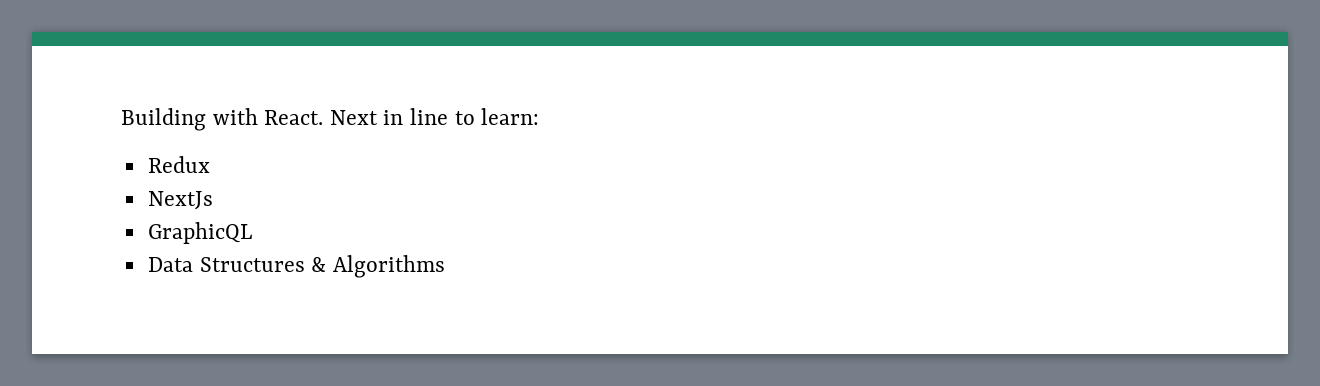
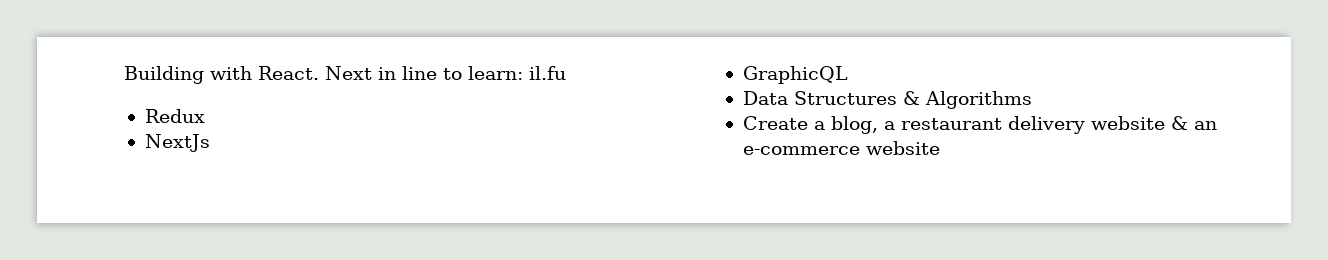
(540, 116) none -> [529,66,566,80] il.fu
(445, 266) none -> [742,116,1217,134] [742,141,940,155] // Create a blog, a restaurant delivery website & an e-commerce website

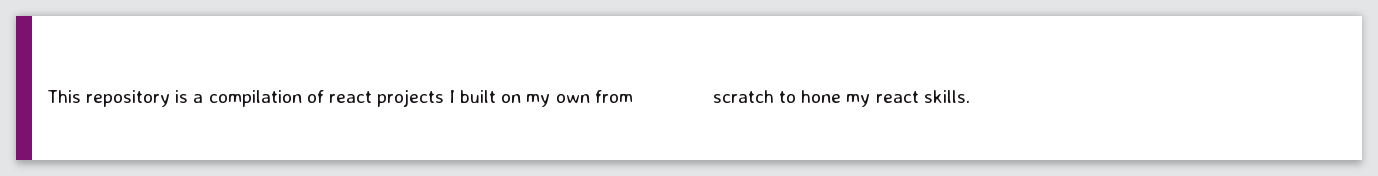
[124,66,566,84] [144,109,205,123] [144,134,210,152] [742,66,848,84] [742,91,1032,109] [742,116,1217,134] [742,141,940,155] Building with React. Next in line to learn: il.fu // Redux // NextJs // GraphicQL // Data Structures & Algorithms // Create a blog, a restaurant delivery website & an e-commerce website -> [47,89,970,107] This repository is a compilation of react projects I built on my own from scratch to hone my react skills.

